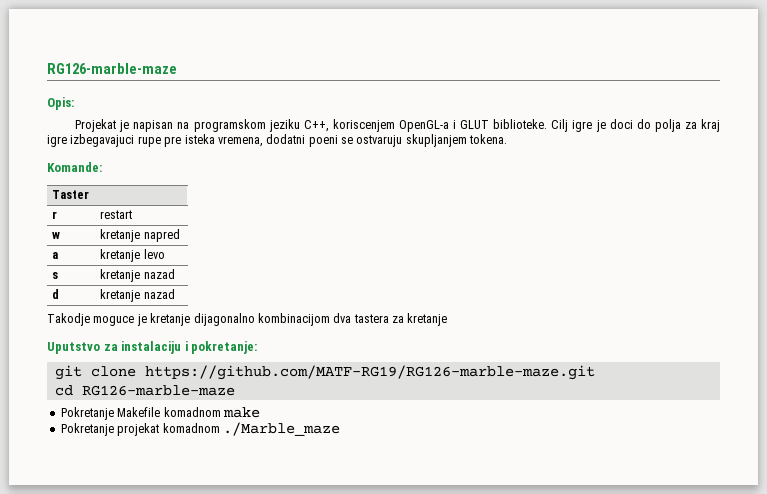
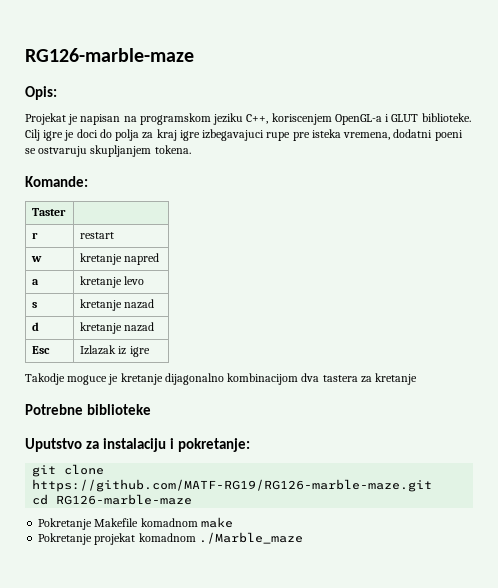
(175, 294) none -> [32,346,51,354] [80,345,150,357] // Esc | Izlazak iz igre
(448, 319) none -> [25,404,151,415] // Potrebne biblioteke

